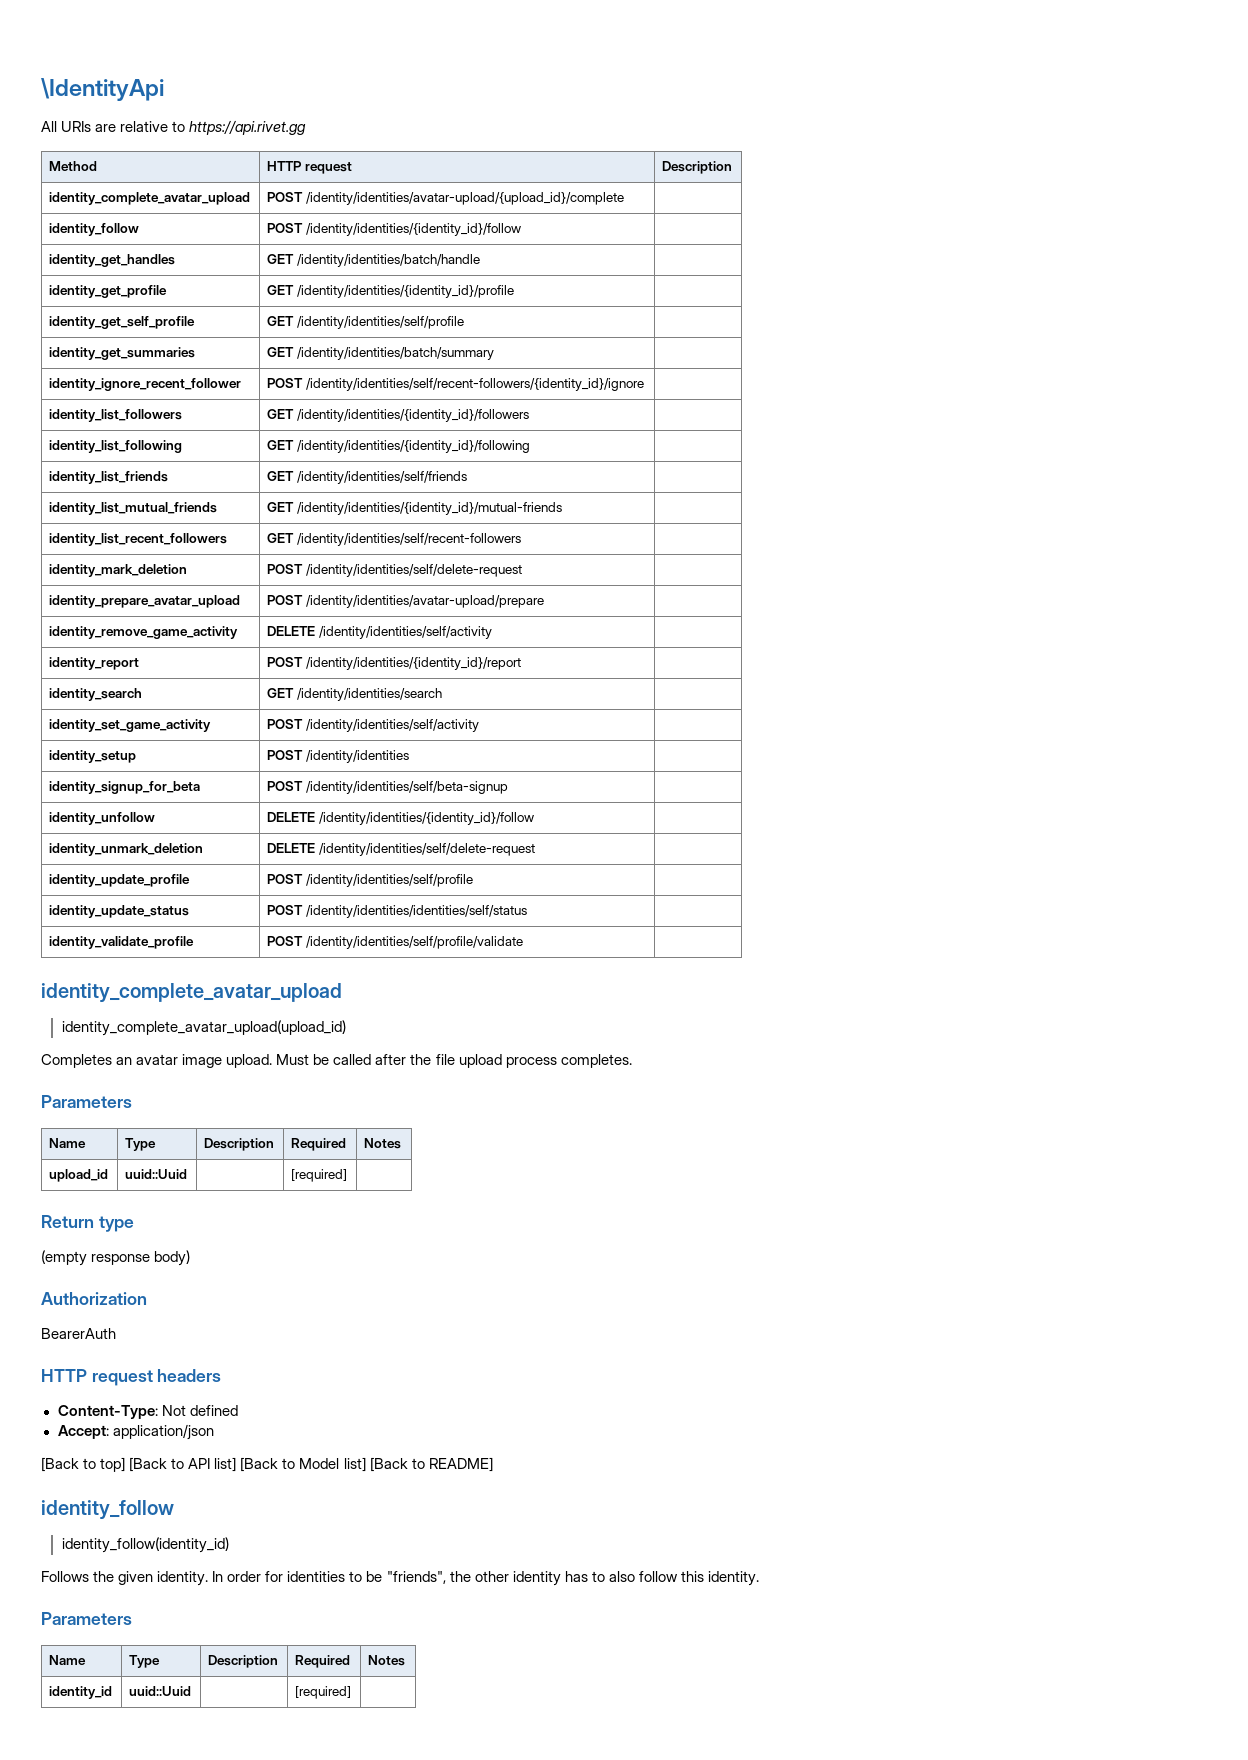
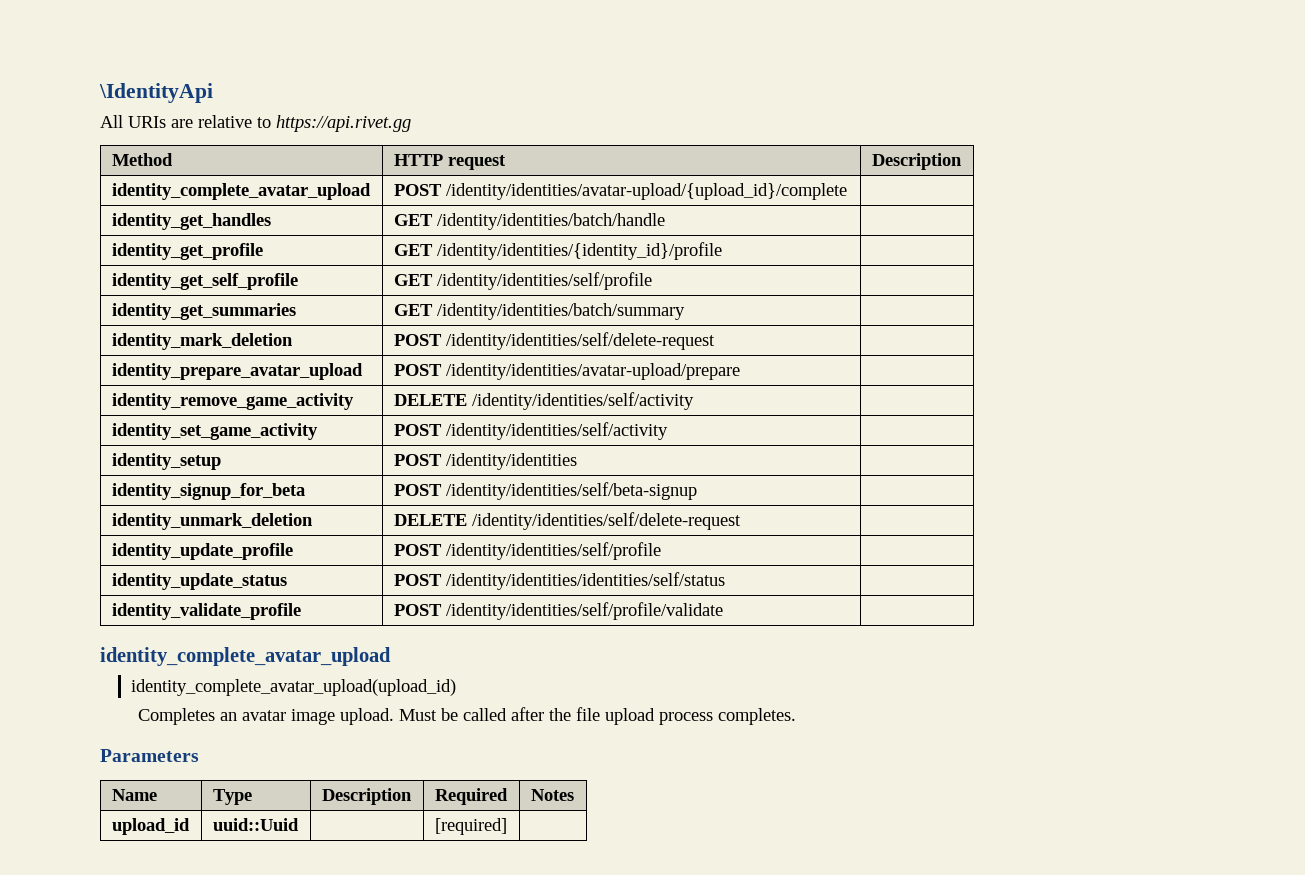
[49,223,140,236] [267,223,521,236] // identity_follow | POST /identity/identities/{identity_id}/follow | -> (847, 191) none
[49,378,242,391] [267,378,644,391] [49,409,183,422] [267,409,529,422] [49,440,183,453] [267,440,530,453] [49,471,169,484] [267,471,467,484] [49,502,218,515] [267,502,562,515] [49,533,228,546] [267,533,521,546] // identity_ignore_recent_follower | POST /identity/identities/self/recent-followers/{identity_id}/ignore | // identity_list_followers | GET /identity/identities/{identity_id}/followers | // identity_list_following | GET /identity/identities/{identity_id}/following | // identity_list_friends | GET /identity/identities/self/friends | // identity_list_mutual_friends | GET /identity/identities/{identity_id}/mutual-friends | // identity_list_recent_followers | GET /identity/identities/self/recent-followers | -> (685, 311) none
[49,657,140,670] [267,657,521,670] [49,688,143,701] [267,688,442,701] // identity_report | POST /identity/identities/{identity_id}/report | // identity_search | GET /identity/identities/search | -> (694, 401) none
[49,812,156,825] [267,812,534,825] // identity_unfollow | DELETE /identity/identities/{identity_id}/follow | -> (697, 491) none
[41,1215,134,1232] [41,1250,191,1266] [41,1292,147,1305] [41,1328,116,1339] [41,1369,222,1386] [57,1405,238,1419] [57,1424,214,1440] [41,1457,493,1472] [41,1500,174,1520] [61,1537,229,1553] [41,1571,759,1586] [41,1612,132,1625] [49,1655,87,1665] [129,1655,161,1668] [208,1655,279,1668] [295,1655,351,1668] [368,1655,406,1666] [49,1686,113,1699] [129,1686,192,1696] [295,1686,352,1699] // Return type // (empty response body) // Authorization // BearerAuth // HTTP request headers // Content-Type: Not defined // Accept: application/json // [Back to top] [Back to API list] [Back to Model list] [Back to README] // identity_follow // identity_follow(identity_id) // Follows the given identity. In order for identities to be "friends", the other identity has to also follow this identity. // Parameters // Name | Type | Description | Required | Notes // identity_id | uuid::Uuid | | [required] | -> (507, 826) none

